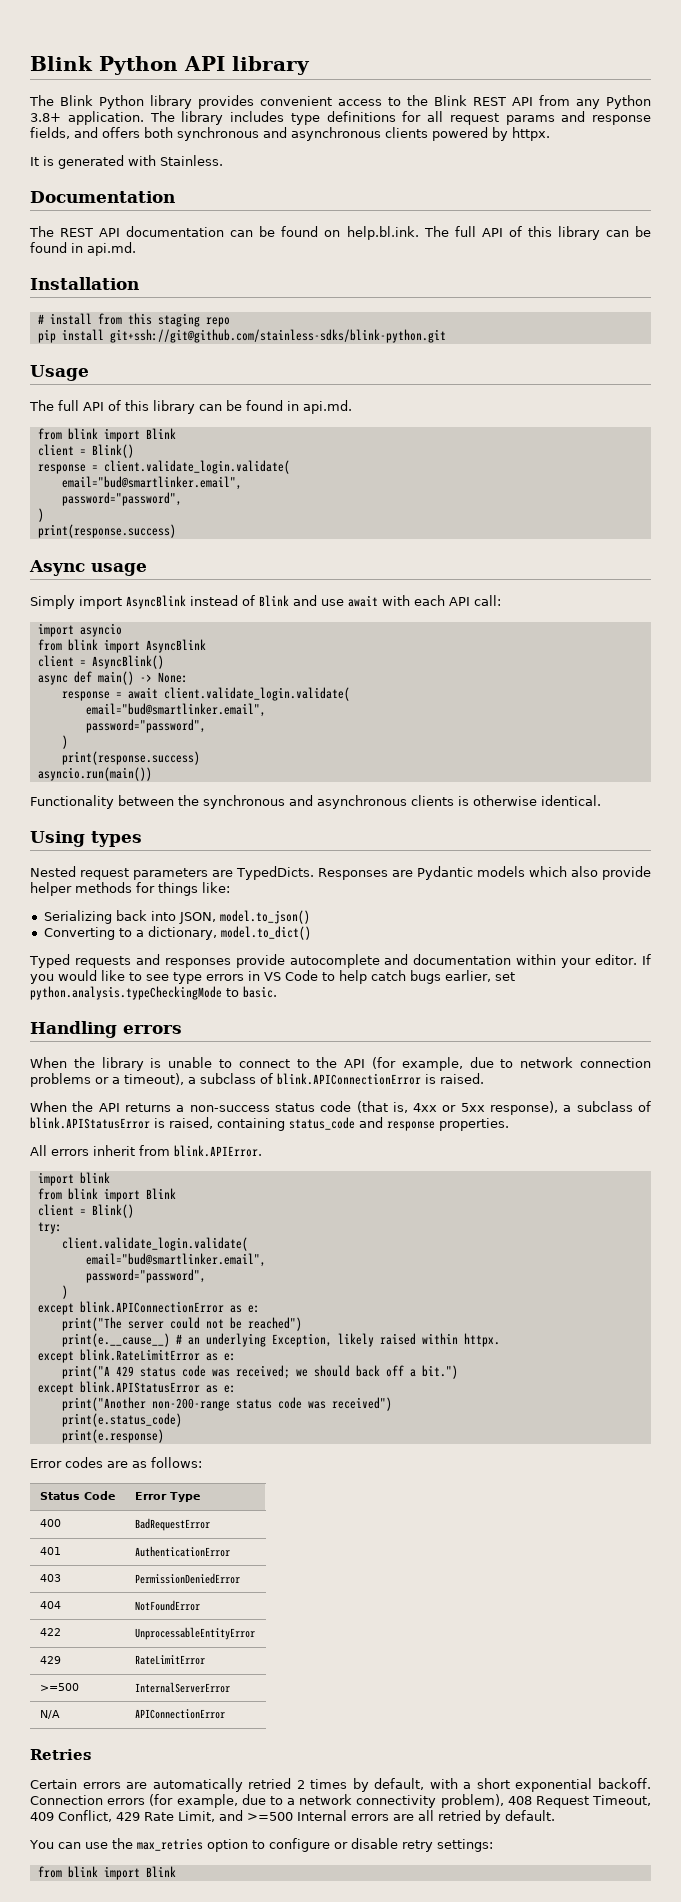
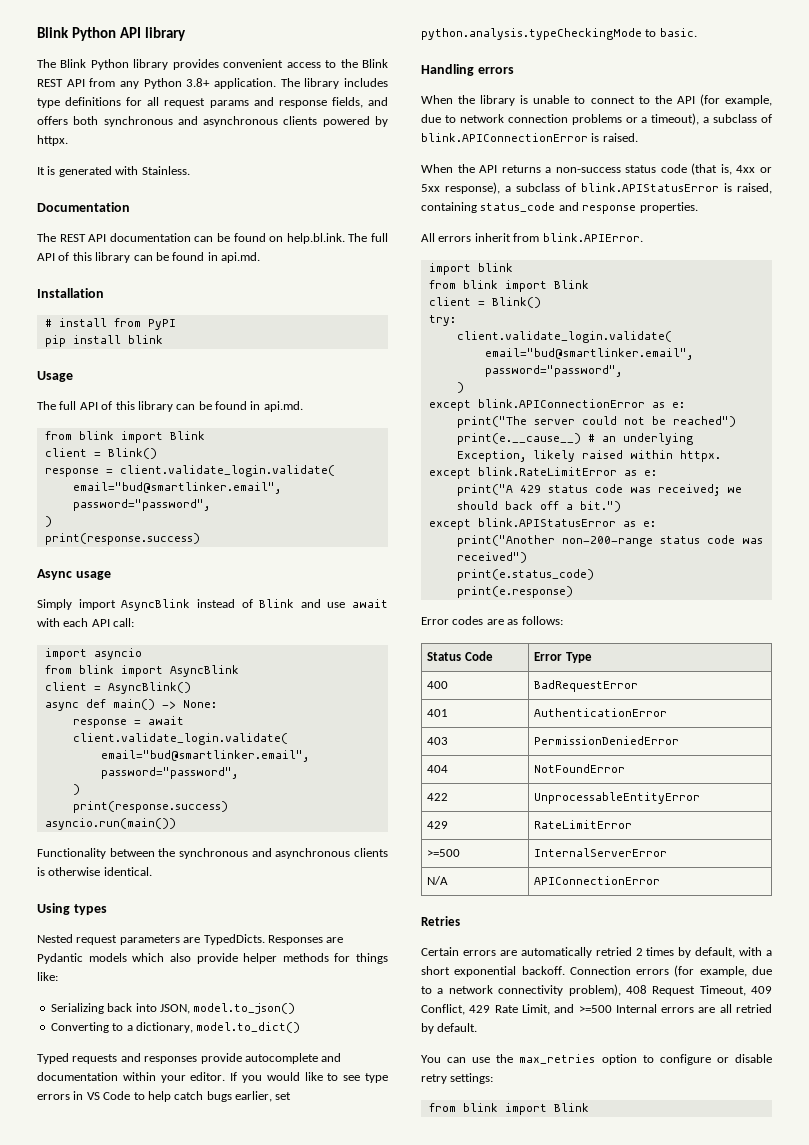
[127,313,230,327] this staging repo -> [147,319,176,330] PyPI
[109,329,446,343] git+ssh://git@github.com/stainless-sdks/blink-python.git -> [127,335,163,344] blink

